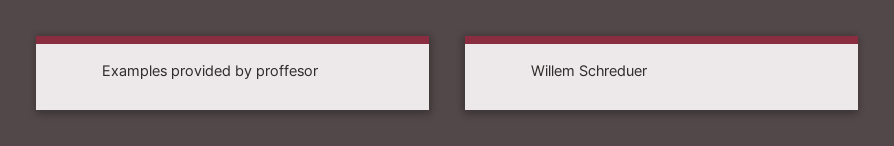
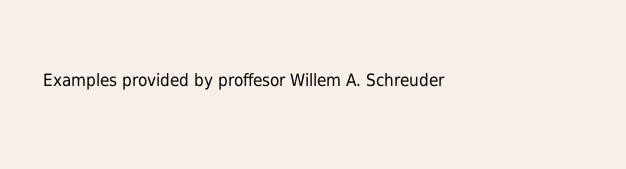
[579,65,649,77] Schreduer -> [346,73,445,87] A. Schreuder

